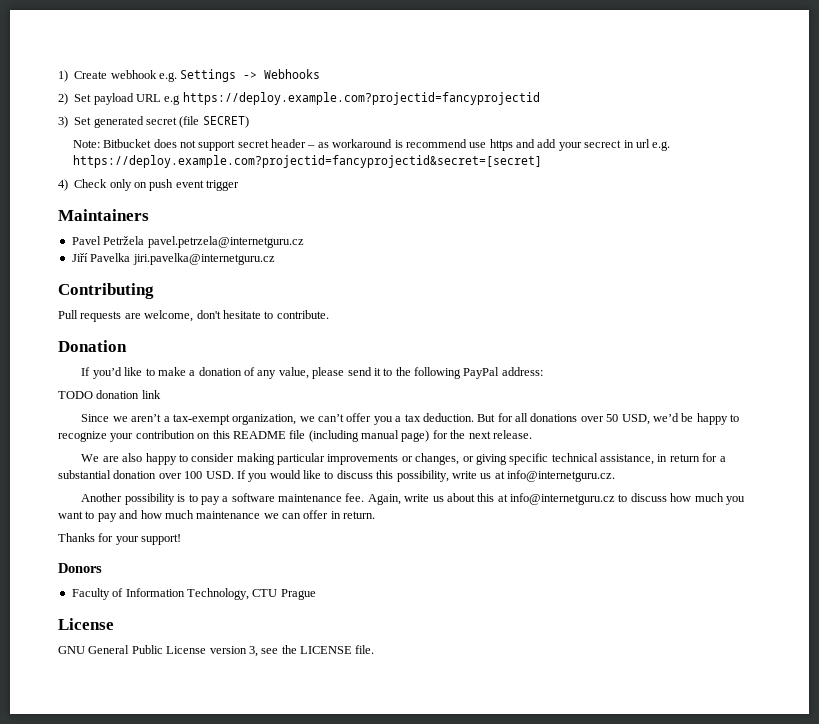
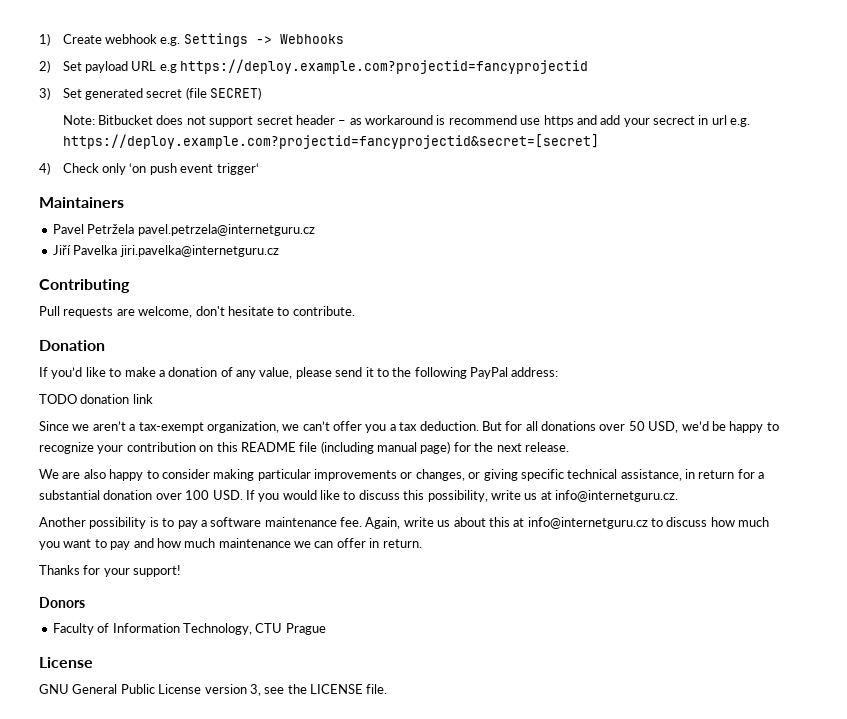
[134,182,147,188] on -> [129,163,147,173] ‘on
[206,180,240,191] trigger -> [216,163,259,175] trigger‘

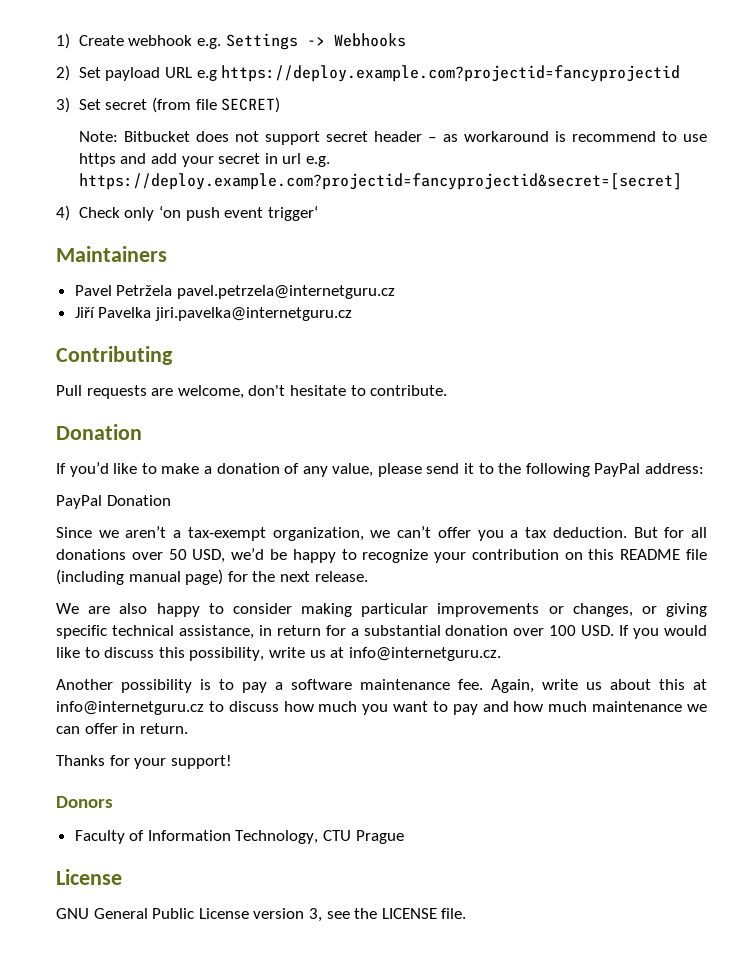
[85,87,207,100] generated secret (file -> [105,97,217,113] secret (from file
(517, 120) none -> [661,131,677,142] to
[653,116,696,125] secrect -> [218,153,261,164] secret
[39,394,153,404] TODO donation link -> [56,495,171,509] PayPal Donation

